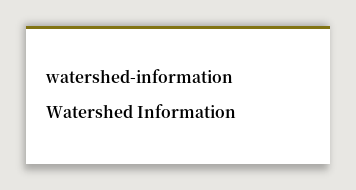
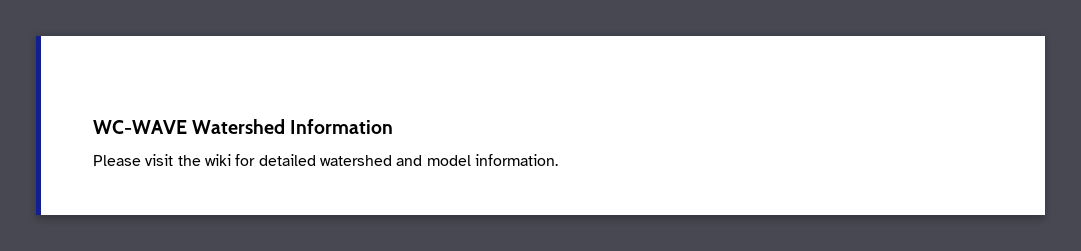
[45,69,233,83] watershed-information // -> [93,120,187,134] WC-WAVE
(237, 111) none -> [93,154,558,166] // Please visit the wiki for detailed watershed and model information.

